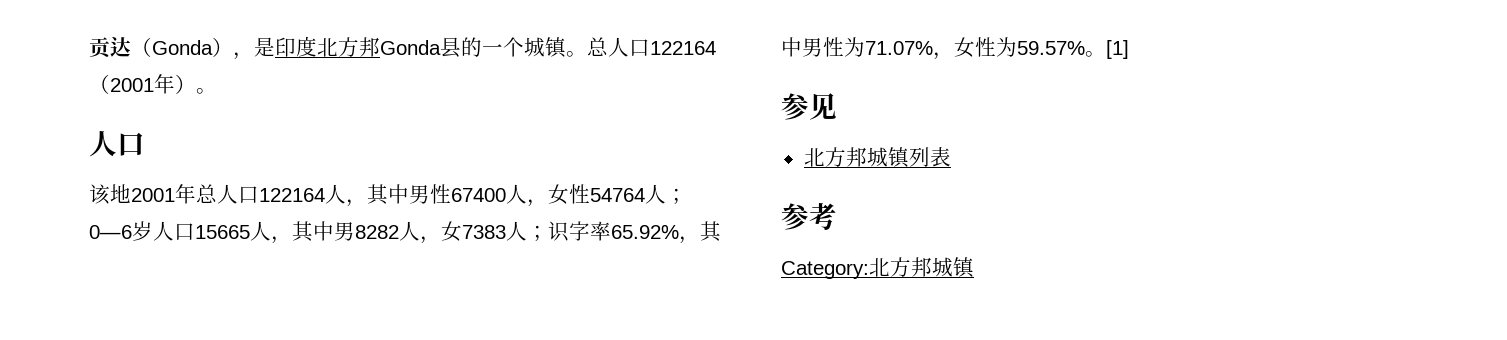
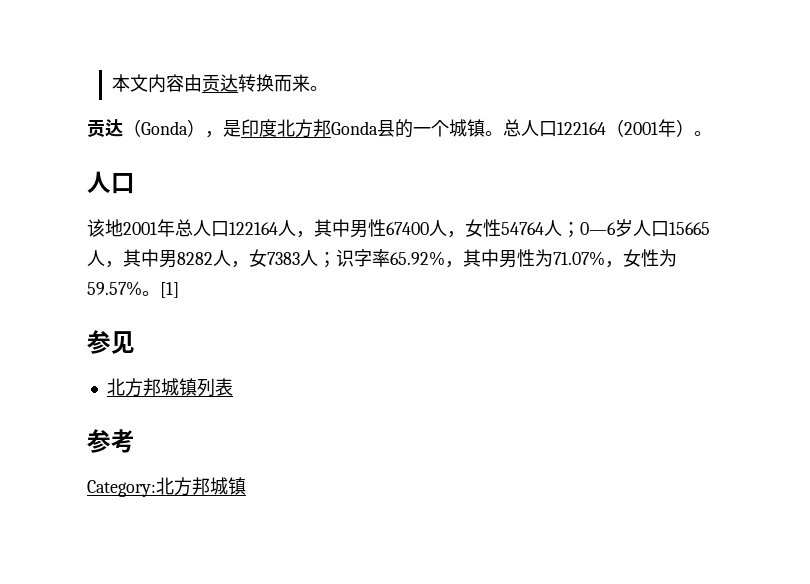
(89, 48) none -> [111,74,328,93] 本文内容由贡达转换而来。 //

